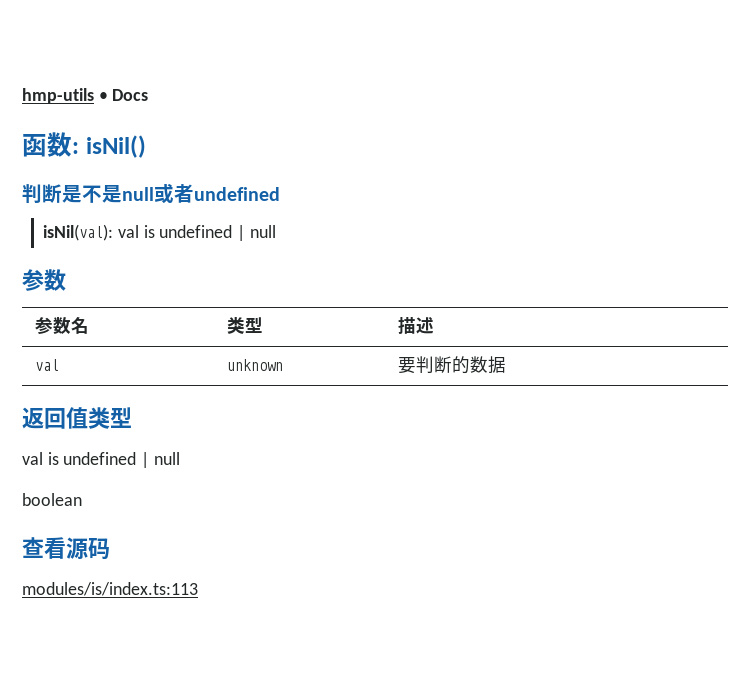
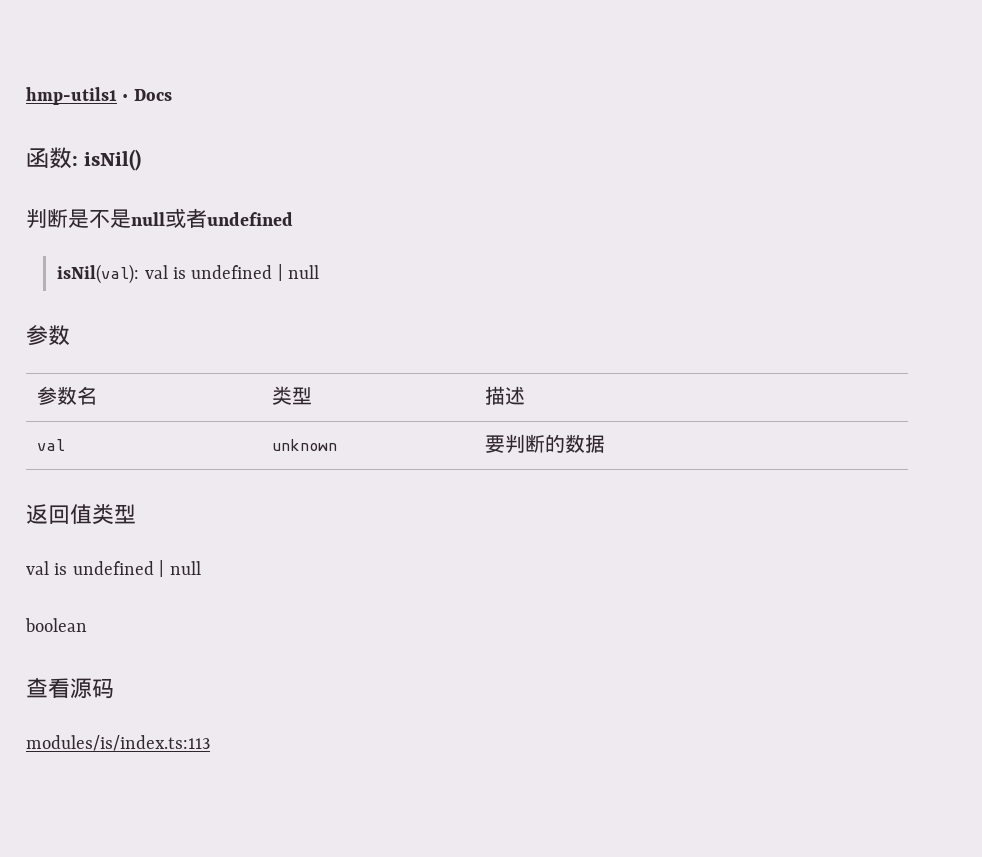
[22,88,94,104] hmp-utils -> [26,87,117,105] hmp-utils1

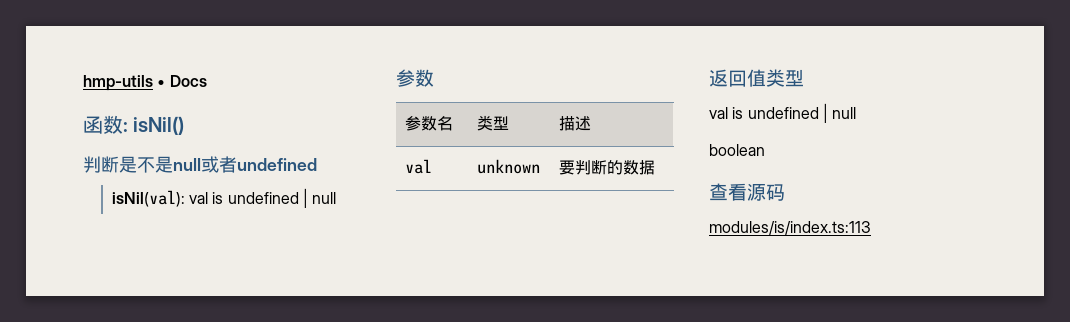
[26,87,117,105] hmp-utils1 -> [83,75,153,91] hmp-utils

